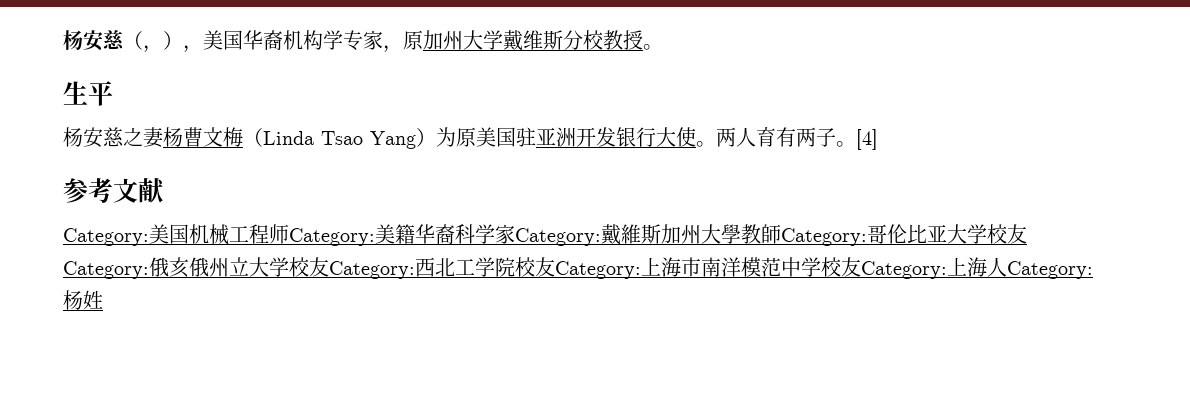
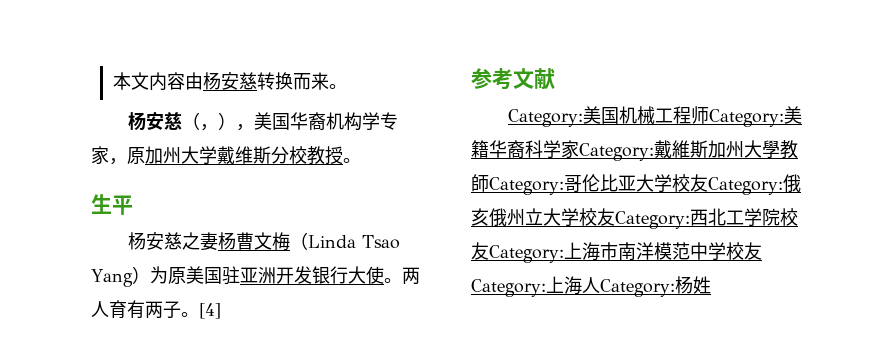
(63, 40) none -> [113,72,348,91] 本文内容由杨安慈转换而来。 //

